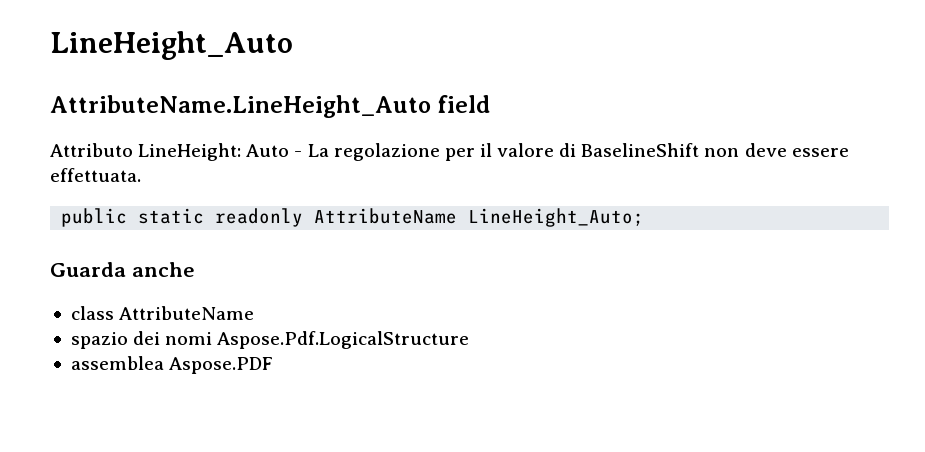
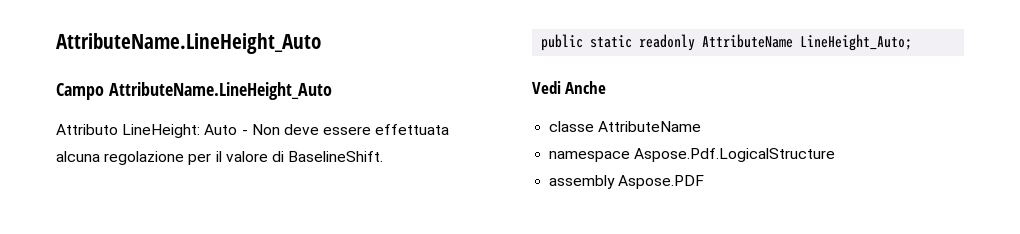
[50,31,293,60] [50,95,491,118] LineHeight_Auto // AttributeName.LineHeight_Auto field -> [56,33,321,54] [56,82,332,100] AttributeName.LineHeight_Auto // Campo AttributeName.LineHeight_Auto
[307,144,329,157] La -> [251,124,450,135] [56,151,100,162] Non deve essere effettuata alcuna
[581,143,849,157] [50,168,141,182] BaselineShift non deve essere effettuata. -> [288,151,384,162] BaselineShift.
[50,262,195,277] [70,306,255,320] [70,331,213,349] Guarda anche // class AttributeName // spazio dei nomi -> [532,81,607,94] [549,121,702,132] [549,151,631,162] Vedi Anche // classe AttributeName // namespace
[70,356,164,370] assemblea -> [549,175,616,189] assembly

